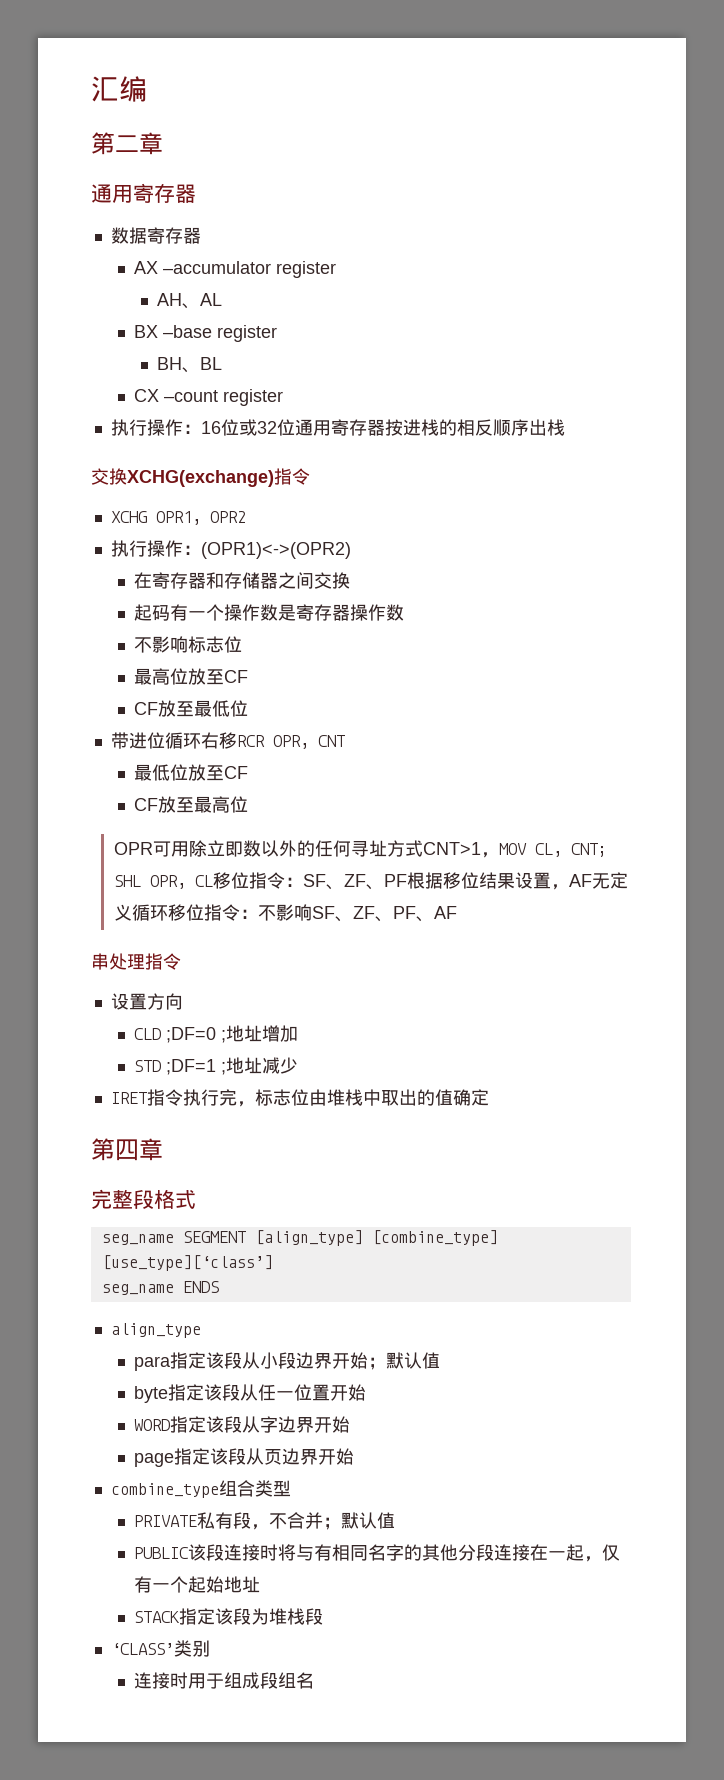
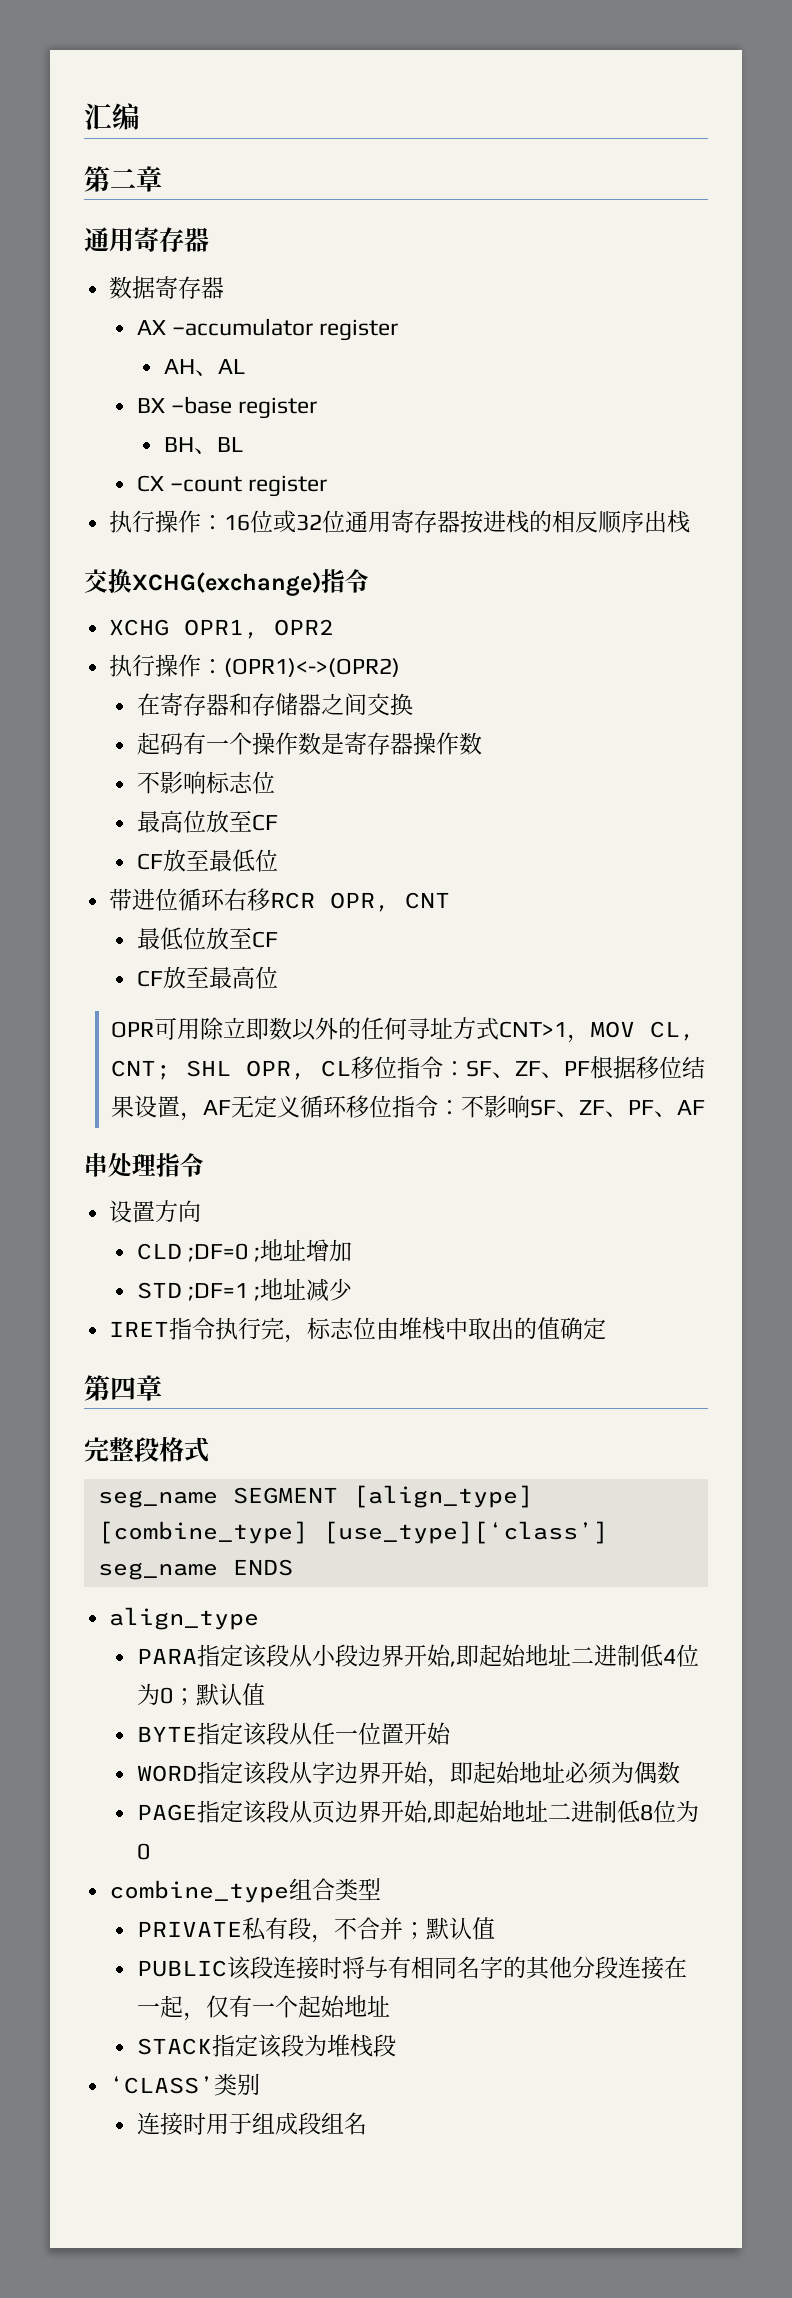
[133,1356,171,1371] para -> [136,1648,197,1664] PARA
[367,1352,440,1370] [133,1386,168,1403] ；默认值 // byte -> [449,1644,699,1667] [136,1683,265,1706] [136,1726,197,1742] ,即起始地址二进制低4位为0；默认值 // BYTE
[133,1453,174,1467] // page -> [426,1761,680,1787] [136,1804,197,1821] ，即起始地址必须为偶数 // PAGE
(354, 1456) none -> [426,1800,699,1823] [136,1843,150,1860] ,即起始地址二进制低8位为0

